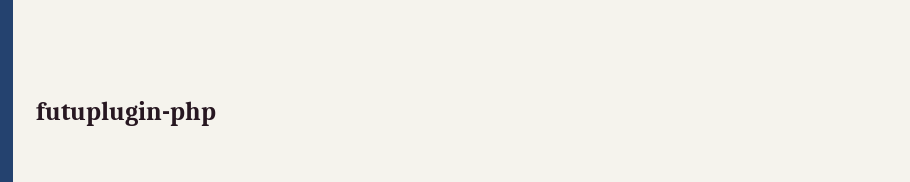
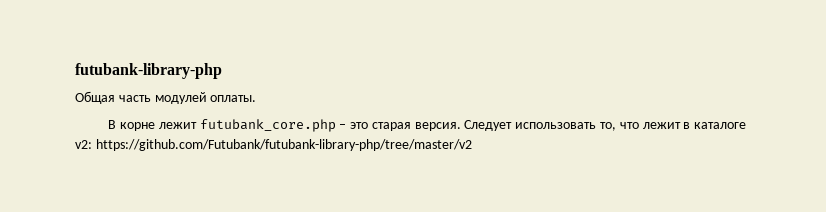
[36,101,216,126] futuplugin-php -> [75,63,222,79] [75,91,257,104] [108,119,747,132] [75,139,472,151] futubank-library-php // Общая часть модулей оплаты. // В корне лежит futubank_core.php – это старая версия. Следует использовать то, что лежит в каталоге v2: https://github.com/Futubank/futubank-library-php/tree/master/v2

